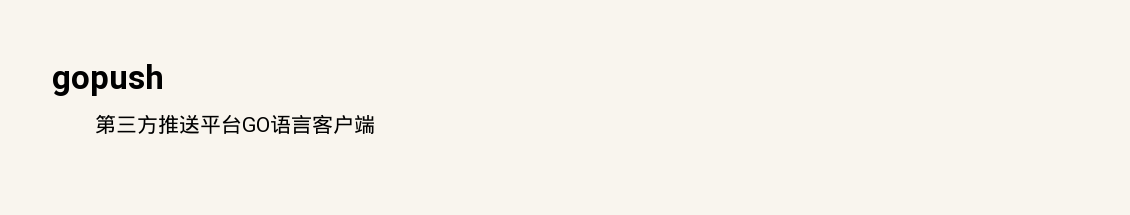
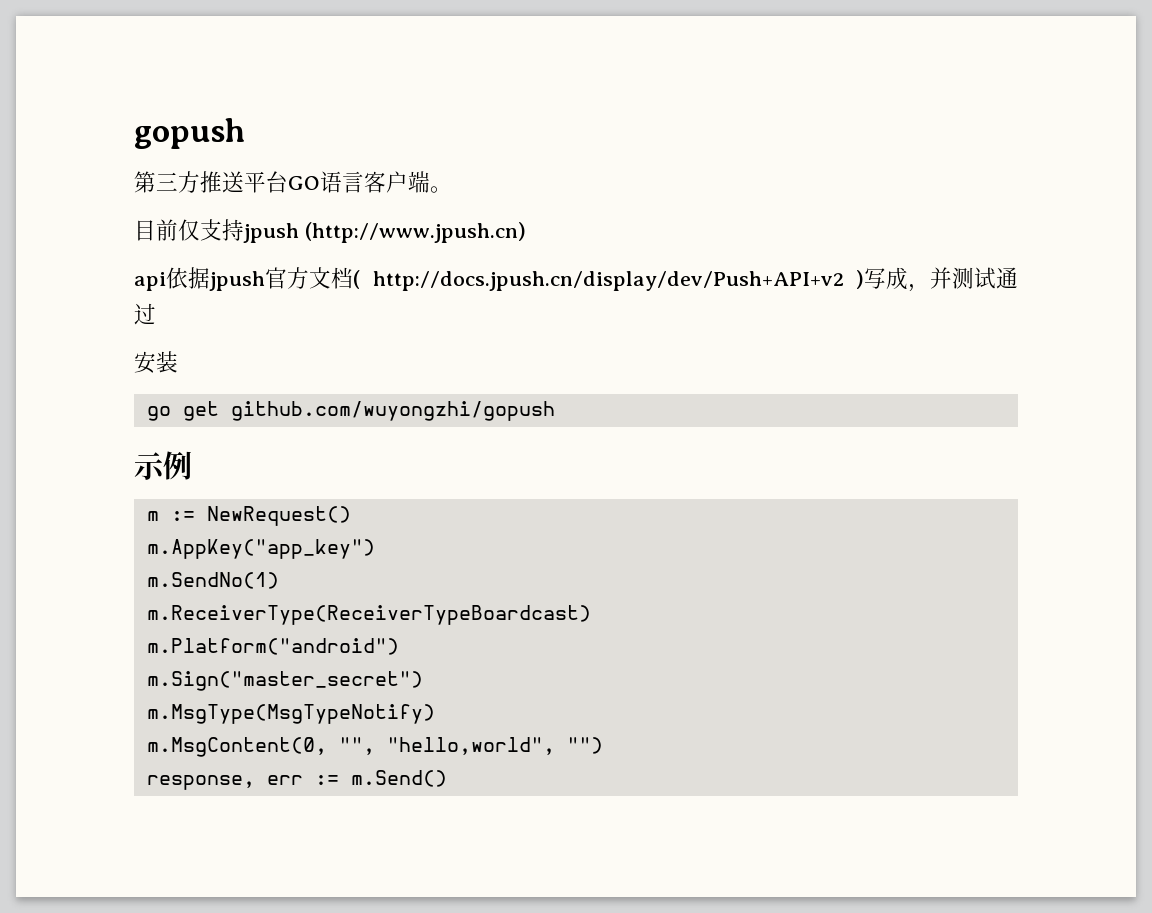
(375, 124) none -> [430,186,452,193] [134,219,526,243] [134,267,1018,292] [134,303,156,325] [134,351,178,374] [146,401,555,421] [134,451,192,480] [146,506,351,526] [146,539,375,559] [146,572,279,589] [146,605,591,625] [146,638,399,655] [146,671,423,691] [146,704,435,724] [146,737,603,757] [146,770,447,790] 。 // 目前仅支持jpush (http://www.jpush.cn) // api依据jpush官方文档( http://docs.jpush.cn/display/dev/Push+API+v2 )写成，并测试通过 // 安装 // go get github.com/wuyongzhi/gopush // 示例 // m := NewRequest() // m.AppKey("app_key") // m.SendNo(1) // m.ReceiverType(ReceiverTypeBoardcast) // m.Platform("android") // m.Sign("master_secret") // m.MsgType(MsgTypeNotify) // m.MsgContent(0, "", "hello,world", "") // response, err := m.Send()

